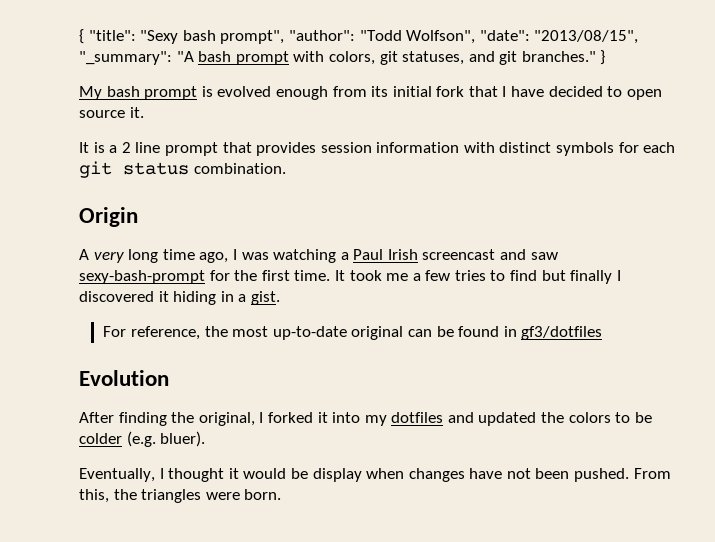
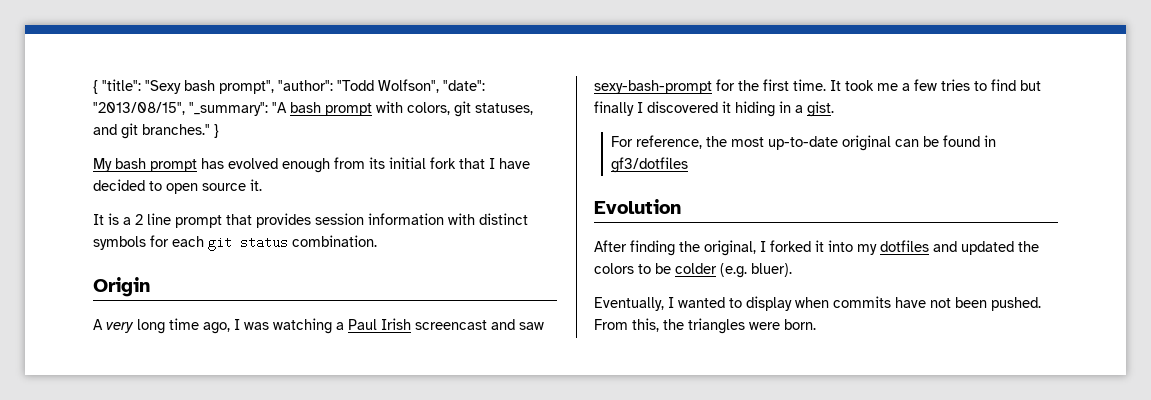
[201,86,213,97] is -> [201,158,224,169] has
[168,468,308,482] thought it would be -> [678,297,742,308] wanted to
[408,468,465,482] changes -> [833,296,891,308] commits

